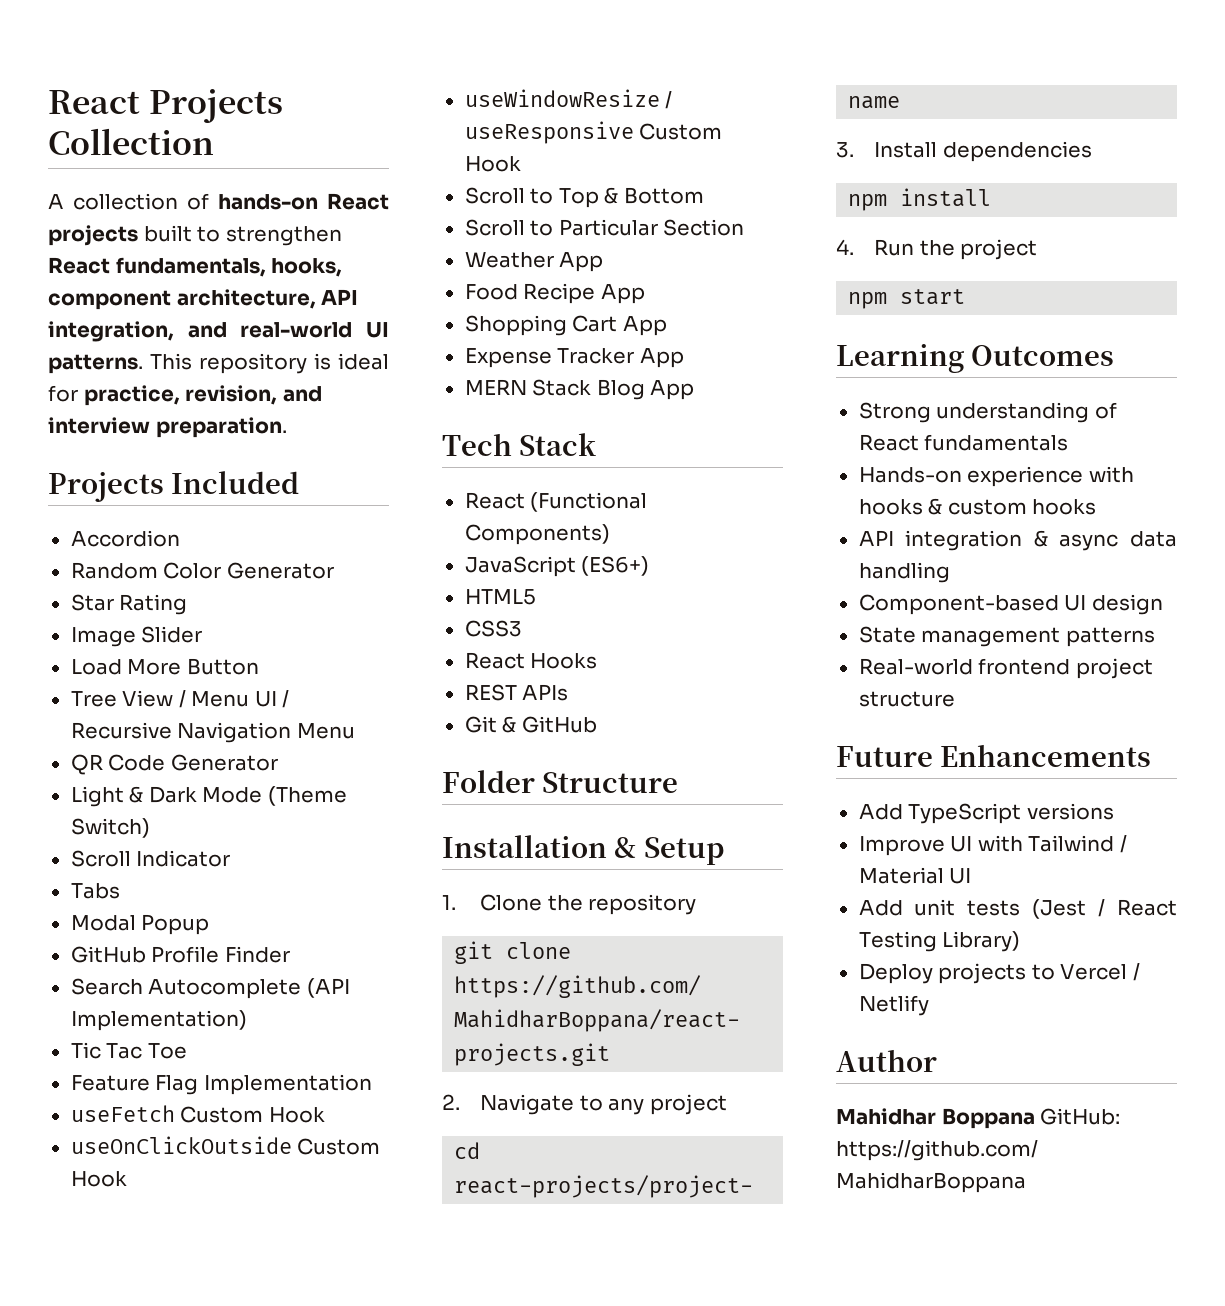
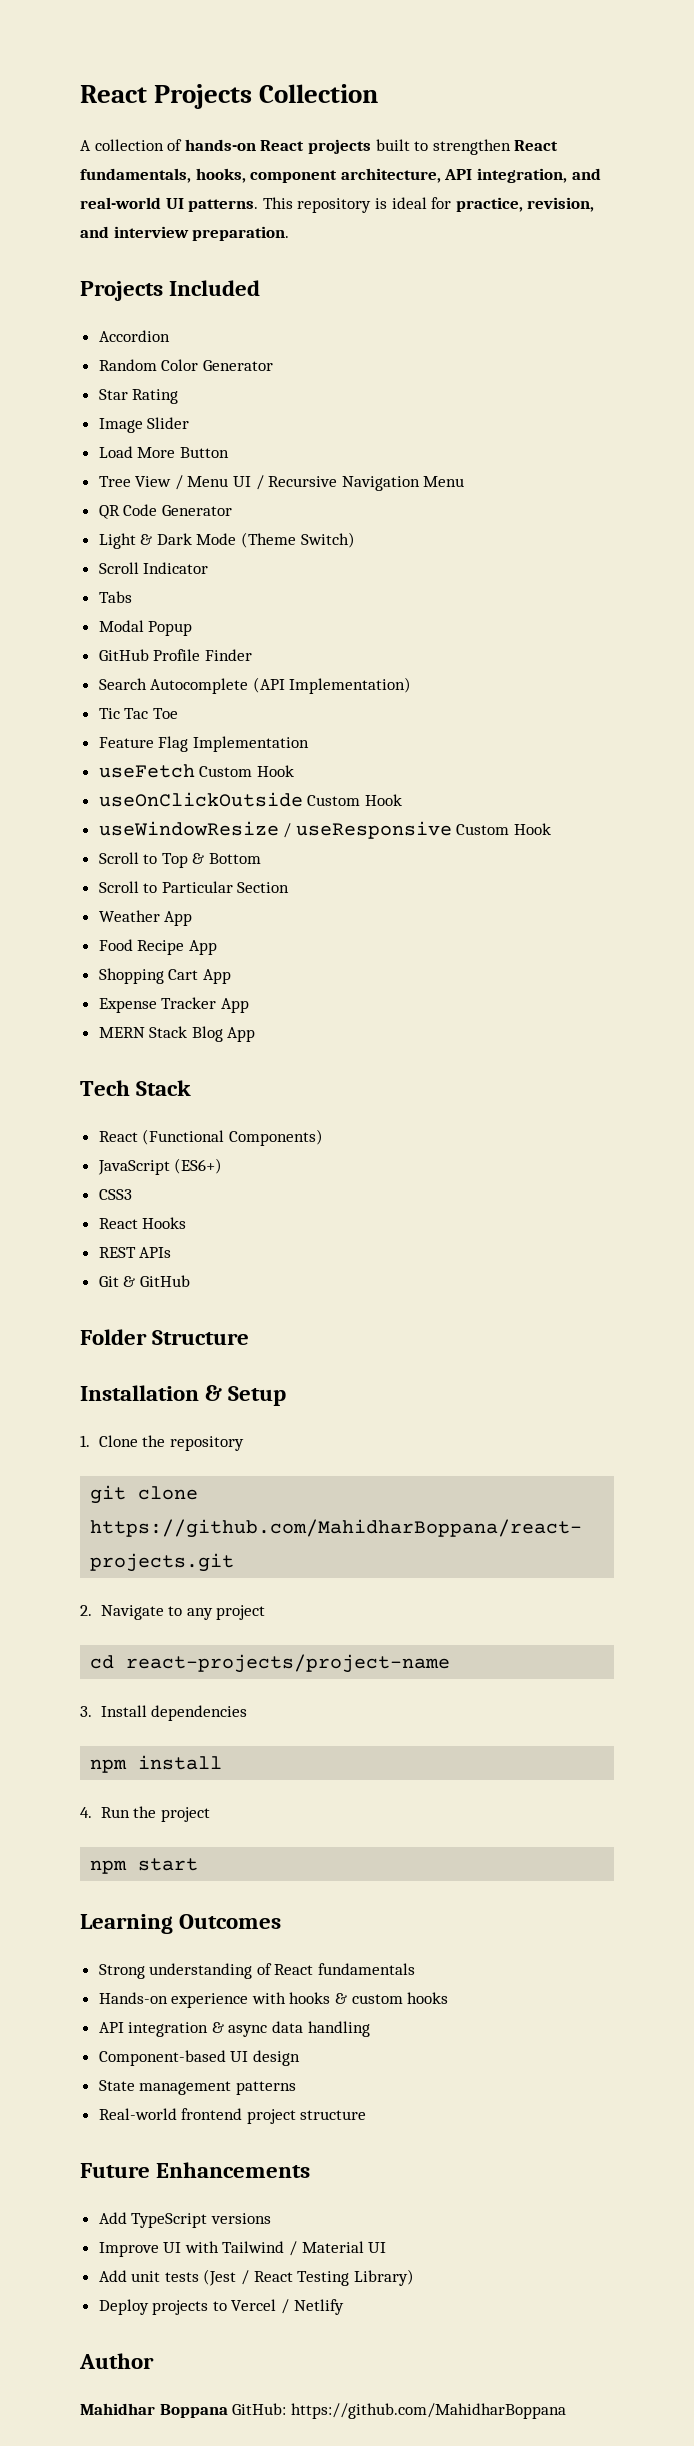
[464,589,536,605] // HTML5 -> (223, 1166) none

